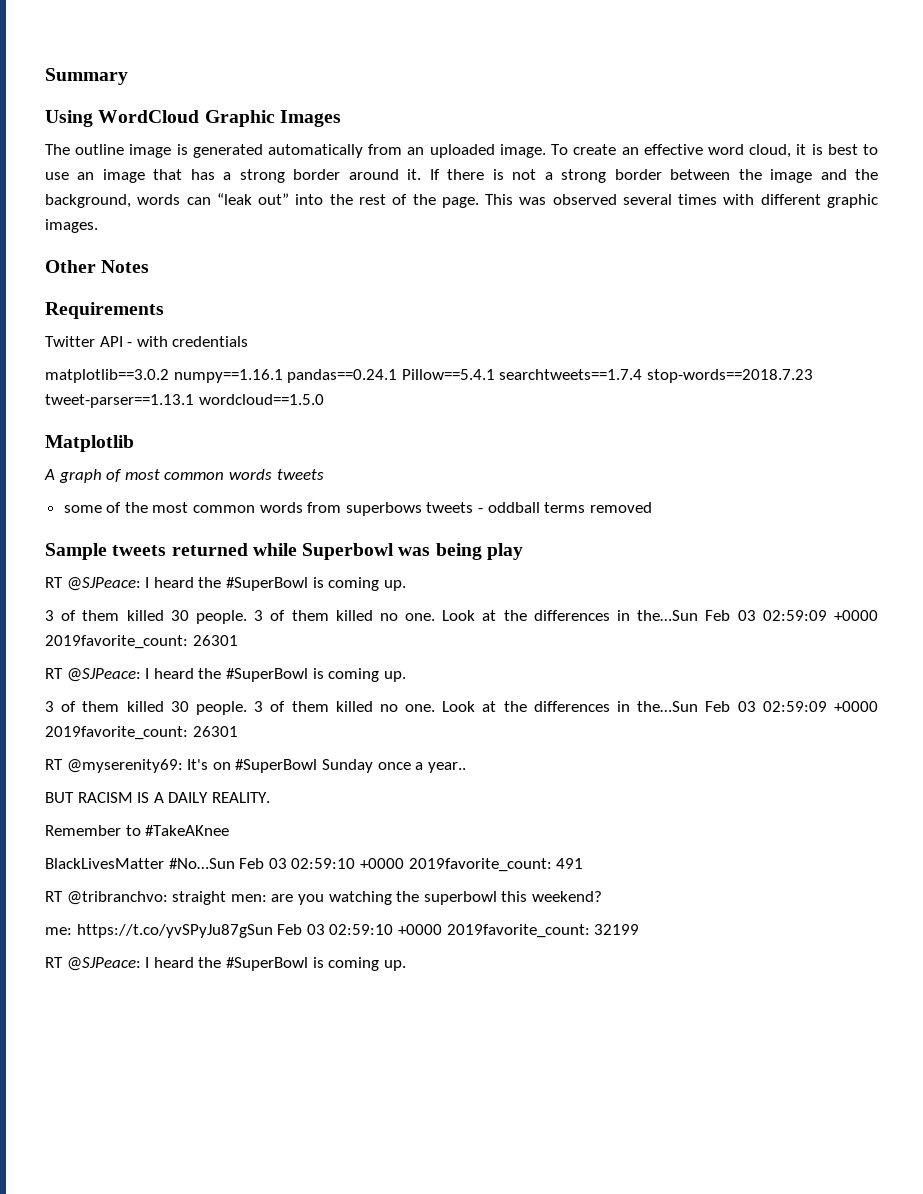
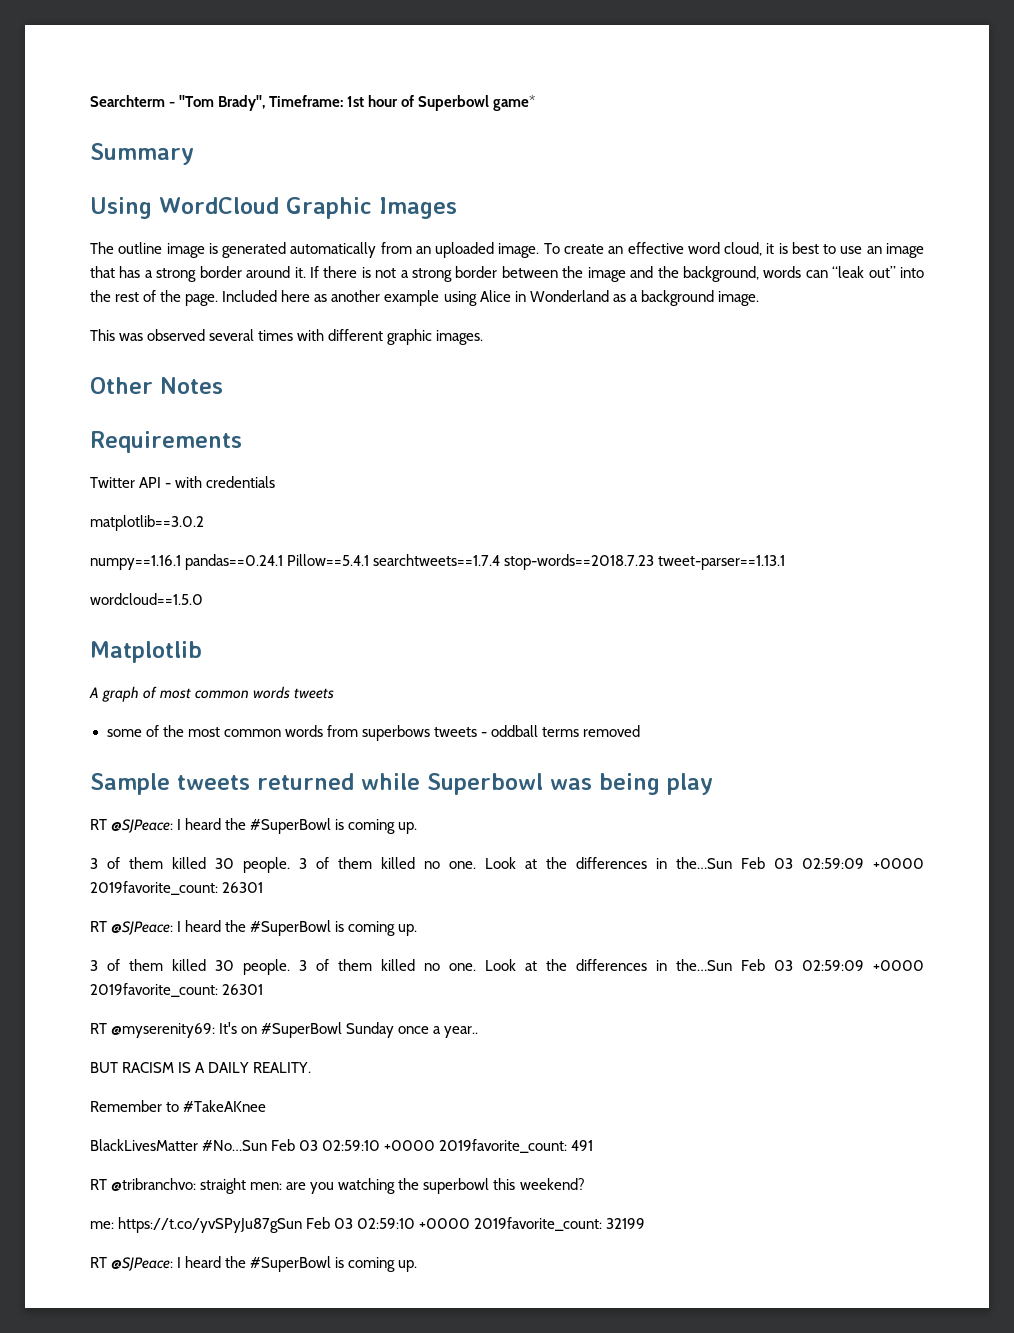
(45, 76) none -> [90,95,536,111] Searchterm - "Tom Brady", Timeframe: 1st hour of Superbowl game* //
(479, 202) none -> [222,290,759,306] Included here as another example using Alice in Wonderland as a background image. //
(169, 376) none -> (204, 523) //
(194, 401) none -> (786, 562) //

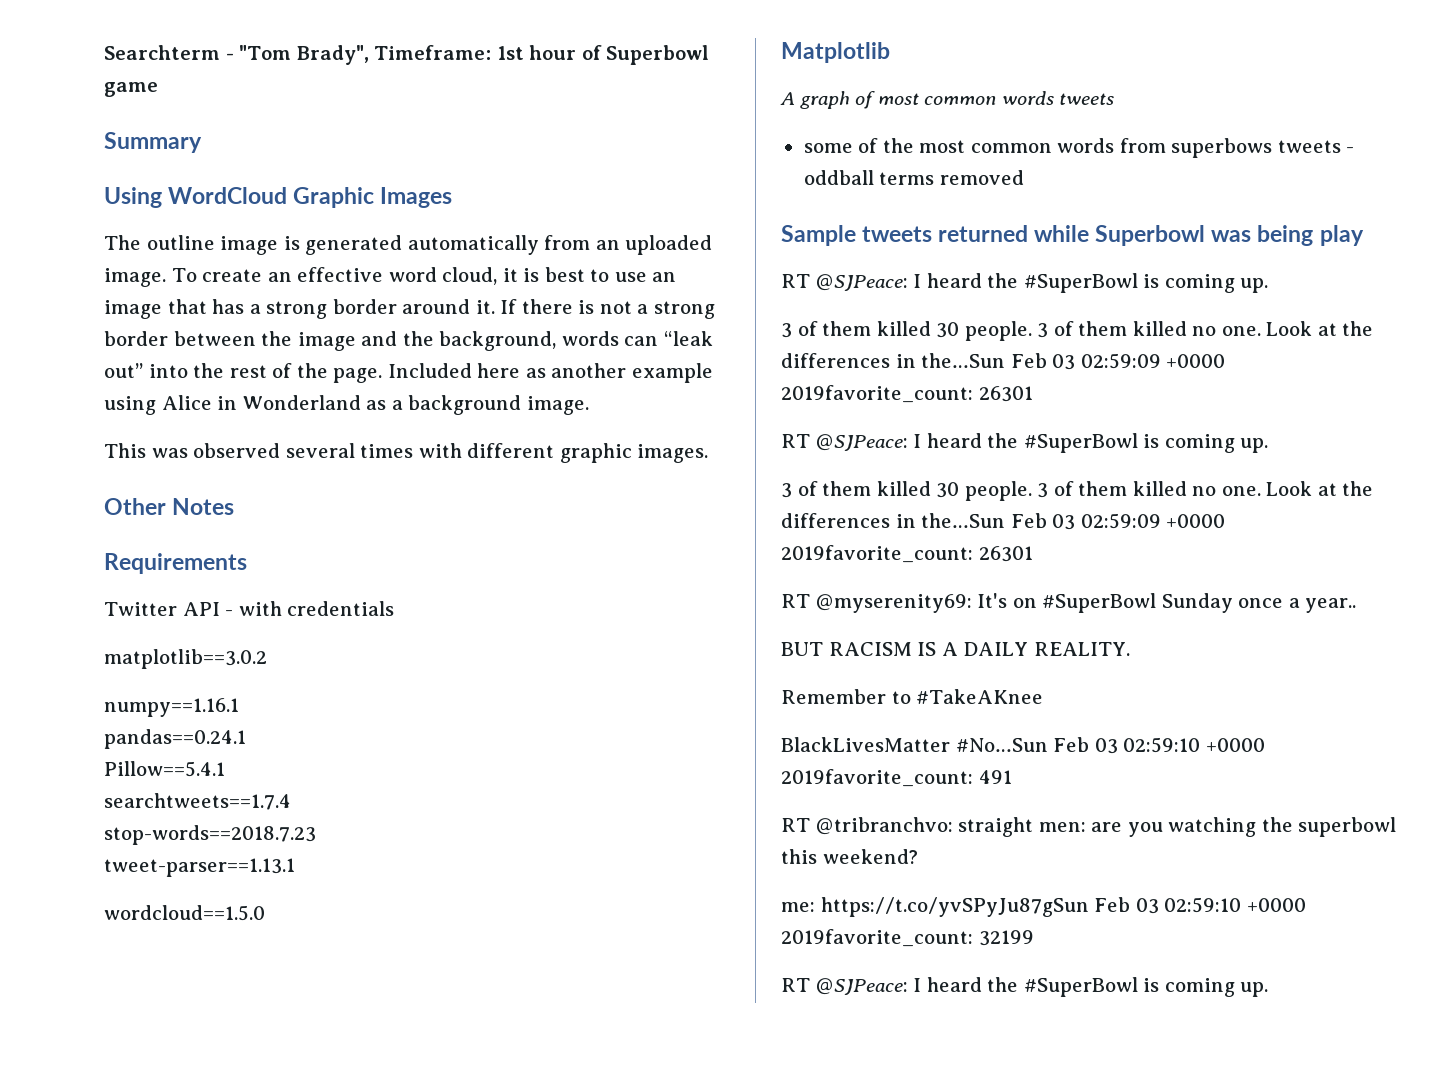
[493,95,536,111] game* -> [104,82,158,97] game
(181, 562) none -> (239, 707) //
(284, 562) none -> (246, 739) //
(370, 560) none -> (225, 769) //
(501, 560) none -> (291, 801) //
(655, 562) none -> (316, 835) //

